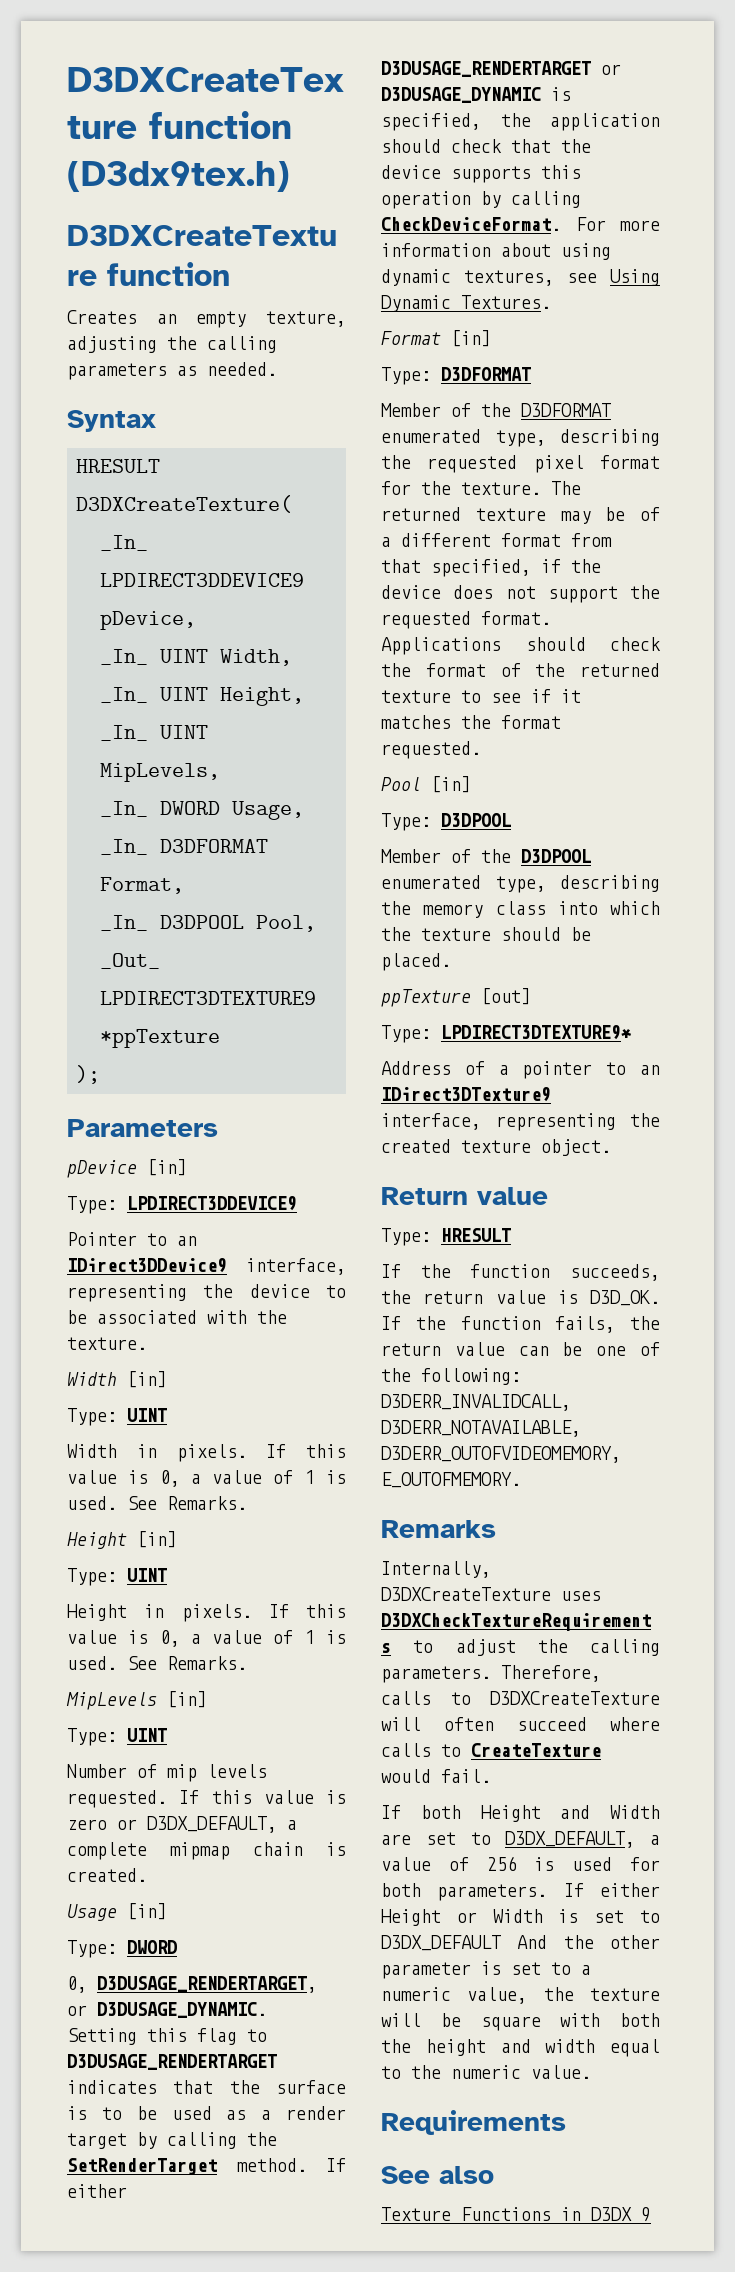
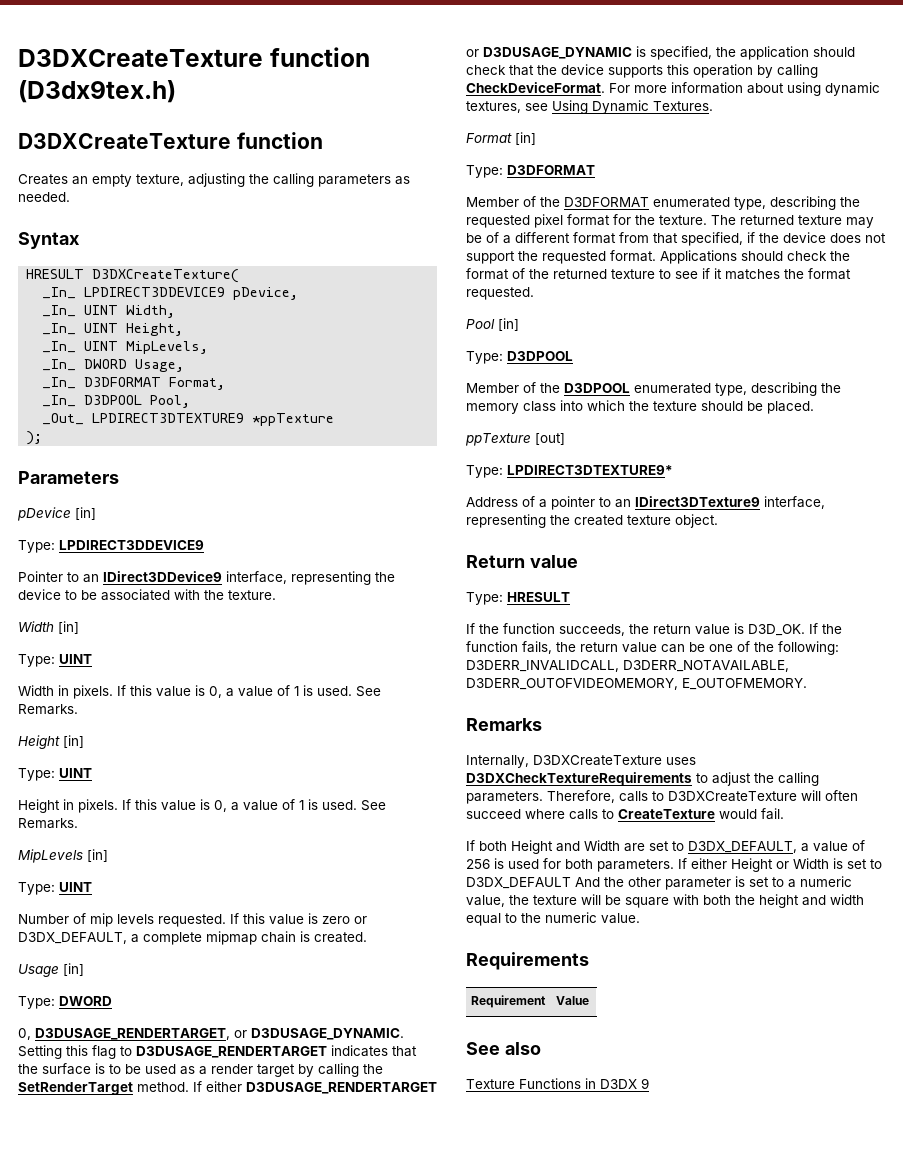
(566, 2122) none -> [471,995,547,1008] [556,996,590,1005] // Requirement | Value

